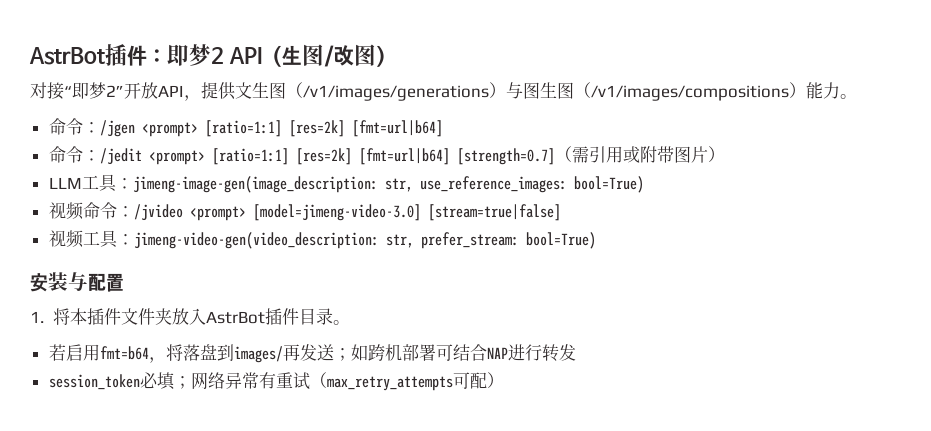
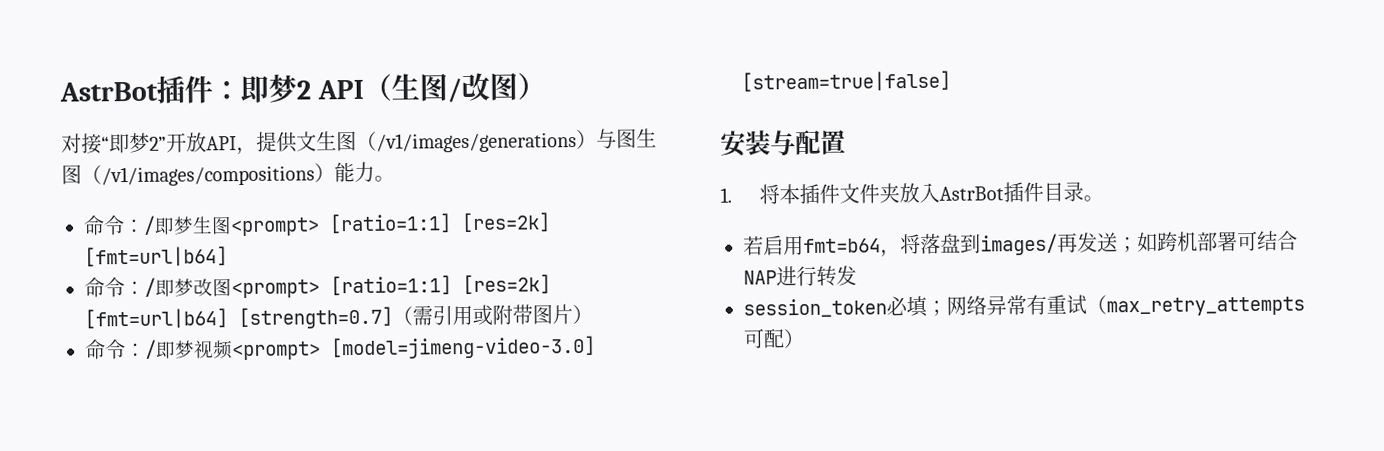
[99,120,135,137] /jgen -> [143,215,232,235] /即梦生图
[99,148,142,165] /jedit -> [144,277,232,297] /即梦改图
[48,174,644,193] [48,202,561,221] [48,230,596,249] LLM工具：jimeng-image-gen(image_description: str, use_reference_images: bool=True) // 视频命令：/jvideo <prompt> [model=jimeng-video-3.0] [stream=true|false] // 视频工具：jimeng-video-gen(video_description: str, prefer_stream: bool=True) -> [84,335,596,361] [741,70,951,92] 命令：/即梦视频<prompt> [model=jimeng-video-3.0] [stream=true|false]

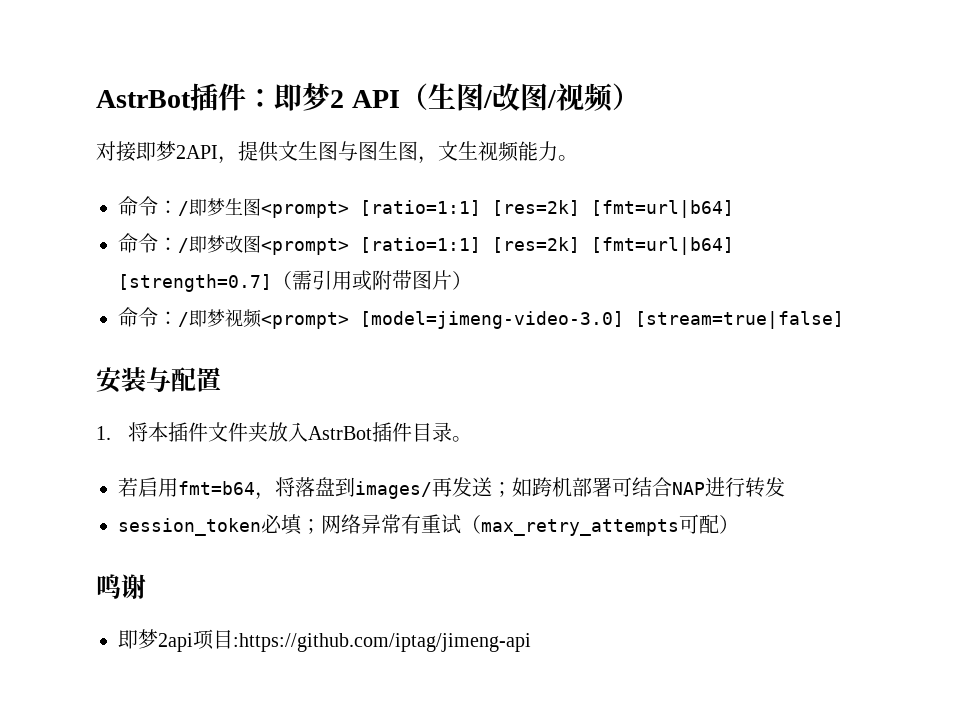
(518, 86) none -> [546,83,614,113] /视频
[101,128,657,156] [61,163,335,187] “即梦2”开放API，提供文生图（/v1/images/generations）与图生图（/v1/images/compositions） -> [136,141,519,164] 即梦2API，提供文生图与图生图，文生视频
(805, 339) none -> [96,574,146,599] [118,629,531,652] // 鸣谢 // 即梦2api项目:https://github.com/iptag/jimeng-api

